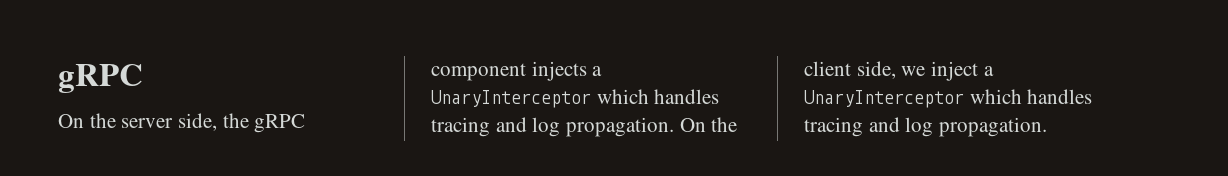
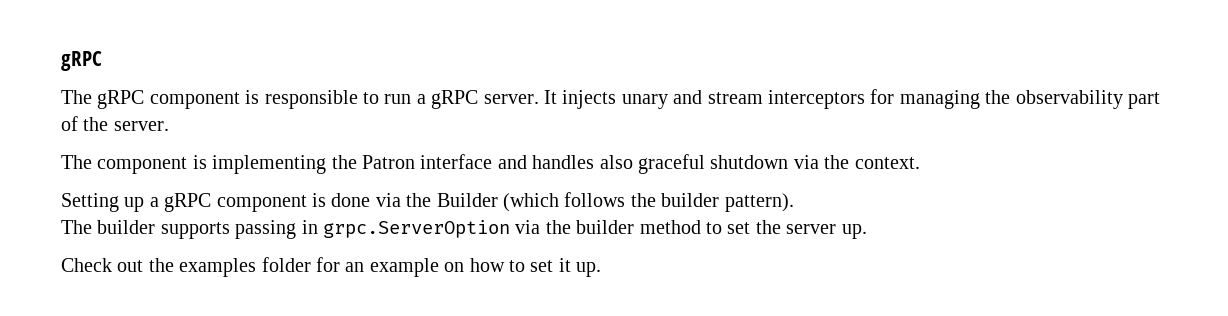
[58,113,306,133] [431,61,603,81] [431,89,720,108] [431,117,738,137] [804,61,994,81] [804,89,1093,108] [804,117,1048,137] On the server side, the gRPC component injects a UnaryInterceptor which handles tracing and log propagation. On the client side, we inject a UnaryInterceptor which handles tracing and log propagation. -> [61,89,1160,109] [61,116,169,131] [61,154,920,174] [61,192,794,212] [61,220,867,239] [61,257,602,277] The gRPC component is responsible to run a gRPC server. It injects unary and stream interceptors for managing the observability part of the server. // The component is implementing the Patron interface and handles also graceful shutdown via the context. // Setting up a gRPC component is done via the Builder (which follows the builder pattern). // The builder supports passing in grpc.ServerOption via the builder method to set the server up. // Check out the examples folder for an example on how to set it up.

